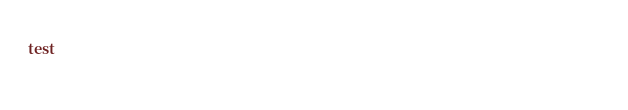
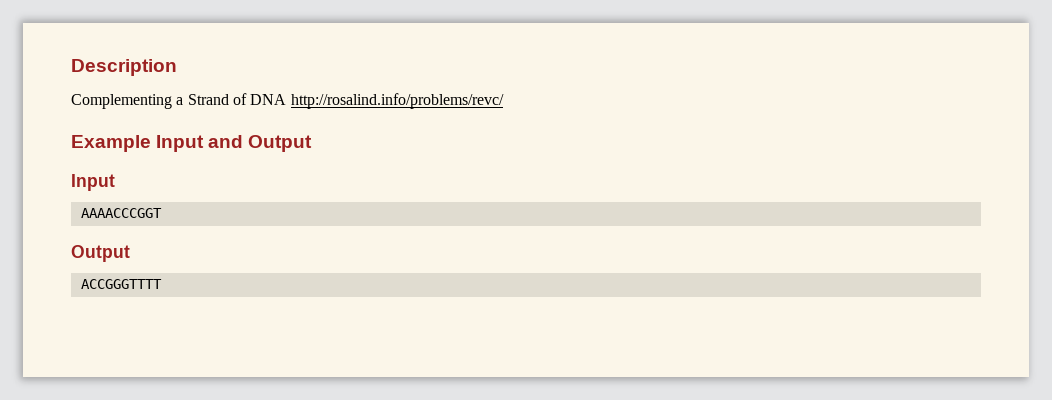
[28,43,55,54] test -> [71,59,177,76] [71,93,504,109] [71,135,313,152] [71,174,115,191] [80,208,162,218] [71,245,130,262] [80,279,162,289] Description // Complementing a Strand of DNA http://rosalind.info/problems/revc/ // Example Input and Output // Input // AAAACCCGGT // Output // ACCGGGTTTT

